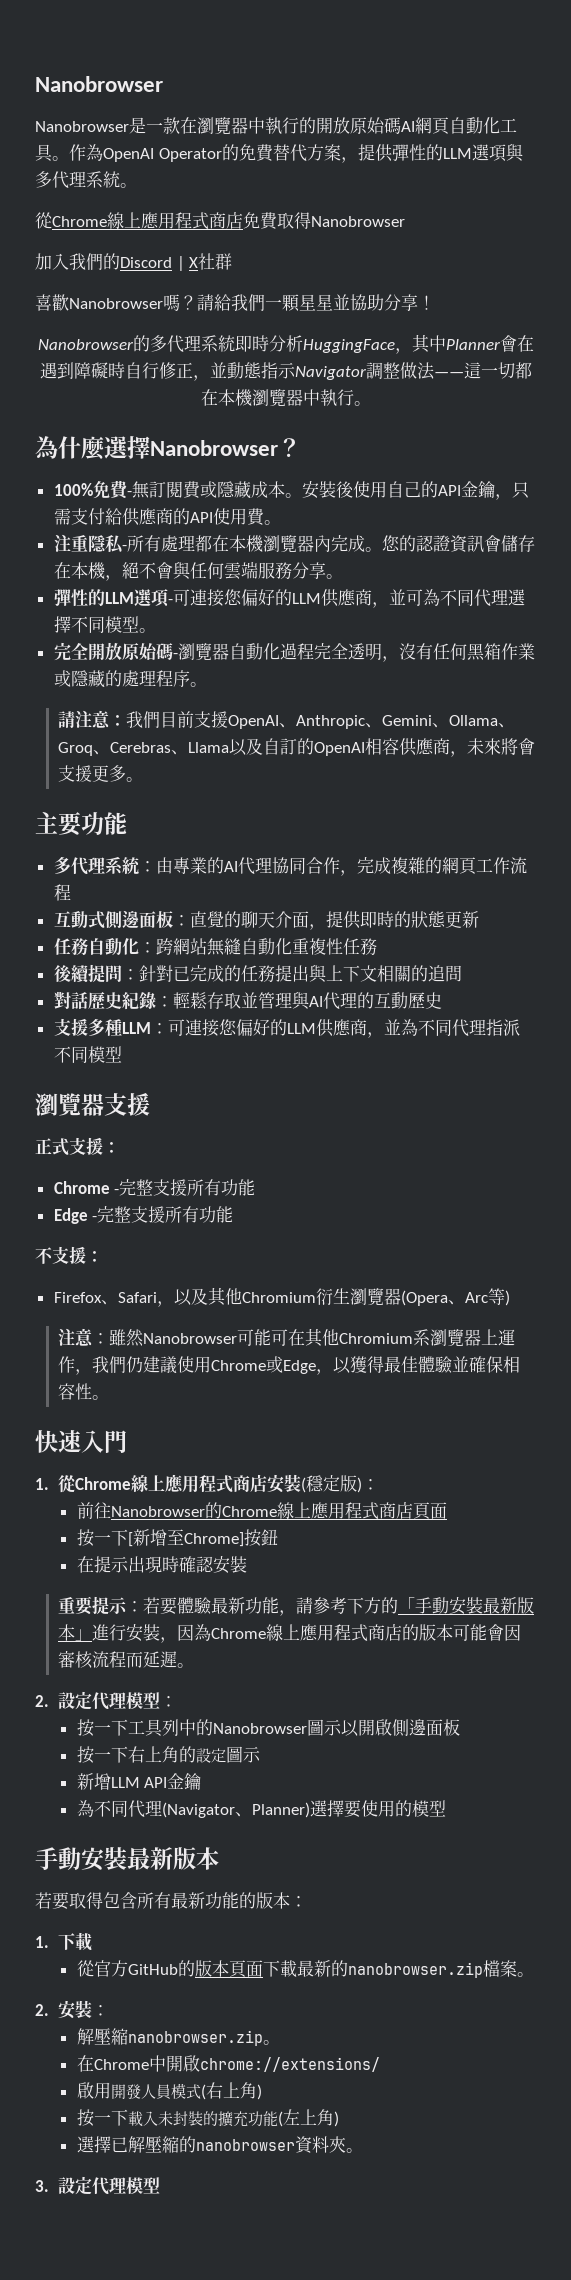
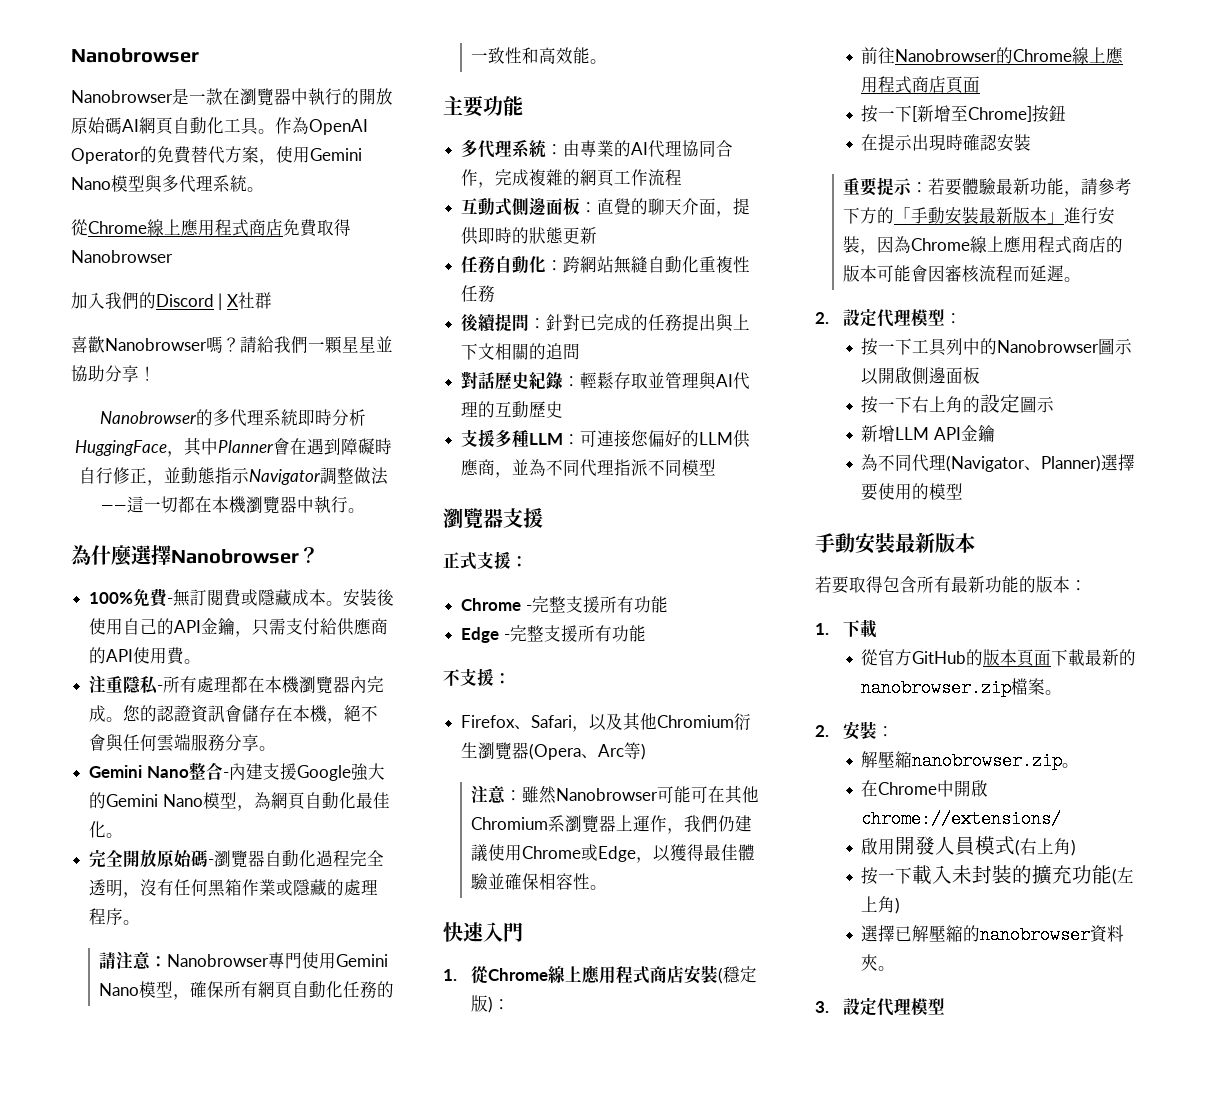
[357,144,506,162] 提供彈性的LLM選項 -> [276,146,362,163] [71,175,145,192] 使用Gemini Nano模型
[53,589,526,608] [53,616,139,633] 彈性的LLM選項-可連接您偏好的LLM供應商，並可為不同代理選擇不同模型 -> [89,762,385,781] [89,792,390,811] [89,821,107,838] Gemini Nano整合-內建支援Google強大的Gemini Nano模型，為網頁自動化最佳化
[126,711,516,729] [58,738,536,757] [58,765,127,782] 我們目前支援OpenAI、Anthropic、Gemini、Ollama、Groq、Cerebras、Llama以及自訂的OpenAI相容供應商，未來將會支援更多 -> [167,952,389,969] [99,981,395,1000] [471,47,591,64] Nanobrowser專門使用Gemini Nano模型，確保所有網頁自動化任務的一致性和高效能

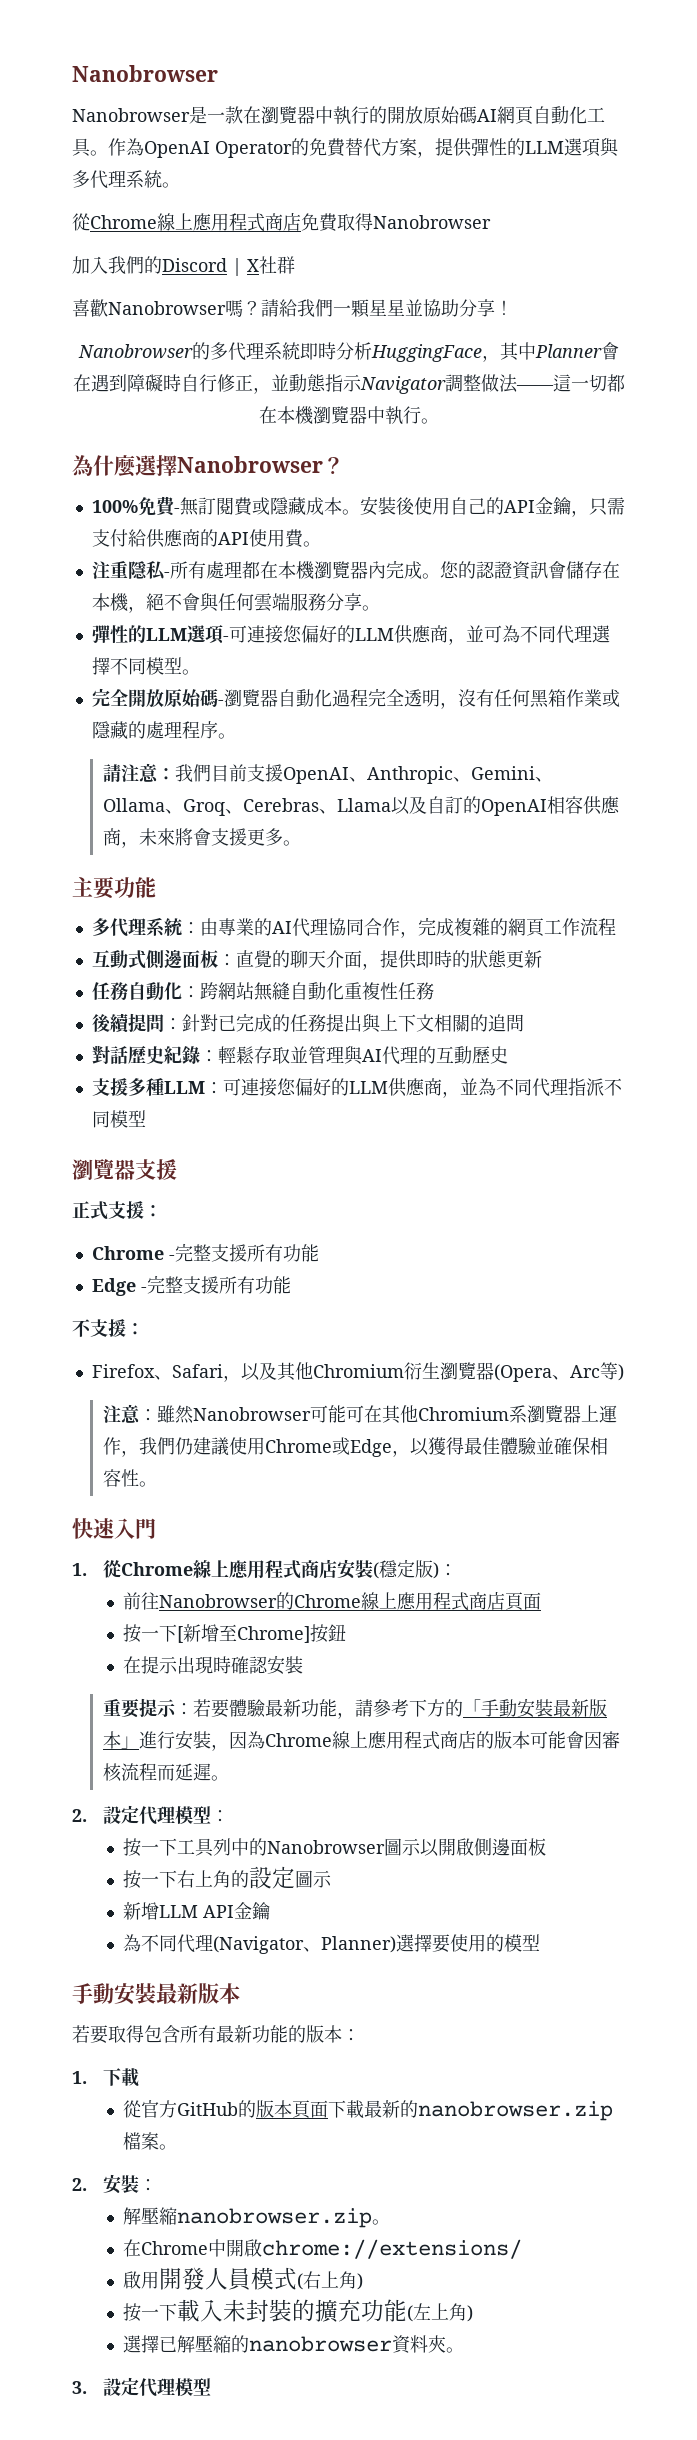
[276,146,362,163] [71,175,145,192] 使用Gemini Nano模型 -> [435,138,600,157] 提供彈性的LLM選項
[89,762,385,781] [89,792,390,811] [89,821,107,838] Gemini Nano整合-內建支援Google強大的Gemini Nano模型，為網頁自動化最佳化 -> [91,625,611,645] [91,657,182,675] 彈性的LLM選項-可連接您偏好的LLM供應商，並可為不同代理選擇不同模型
[167,952,389,969] [99,981,395,1000] [471,47,591,64] Nanobrowser專門使用Gemini Nano模型，確保所有網頁自動化任務的一致性和高效能 -> [175,764,554,784] [103,796,621,816] [103,828,284,848] 我們目前支援OpenAI、Anthropic、Gemini、Ollama、Groq、Cerebras、Llama以及自訂的OpenAI相容供應商，未來將會支援更多

